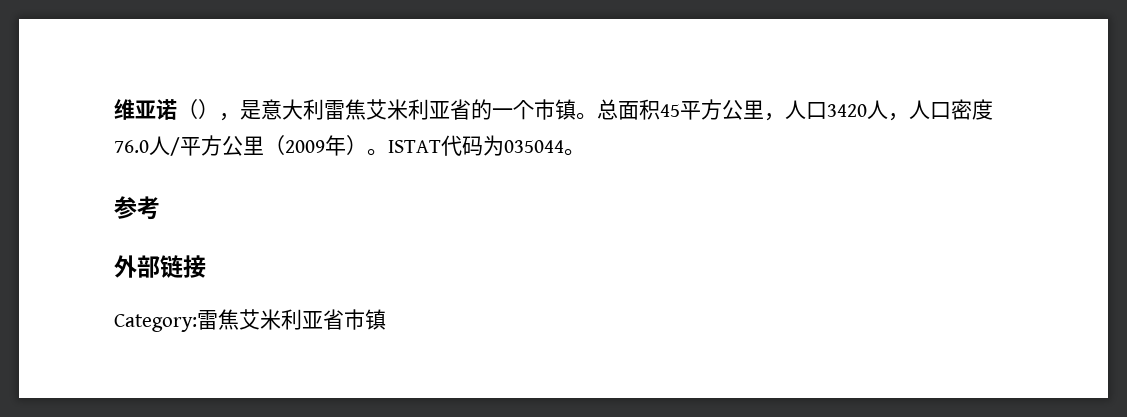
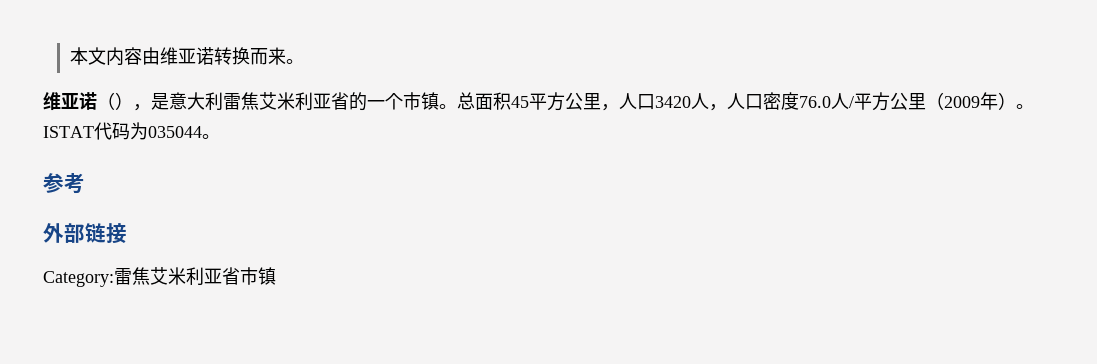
(114, 109) none -> [69,47,304,66] 本文内容由维亚诺转换而来。 //

